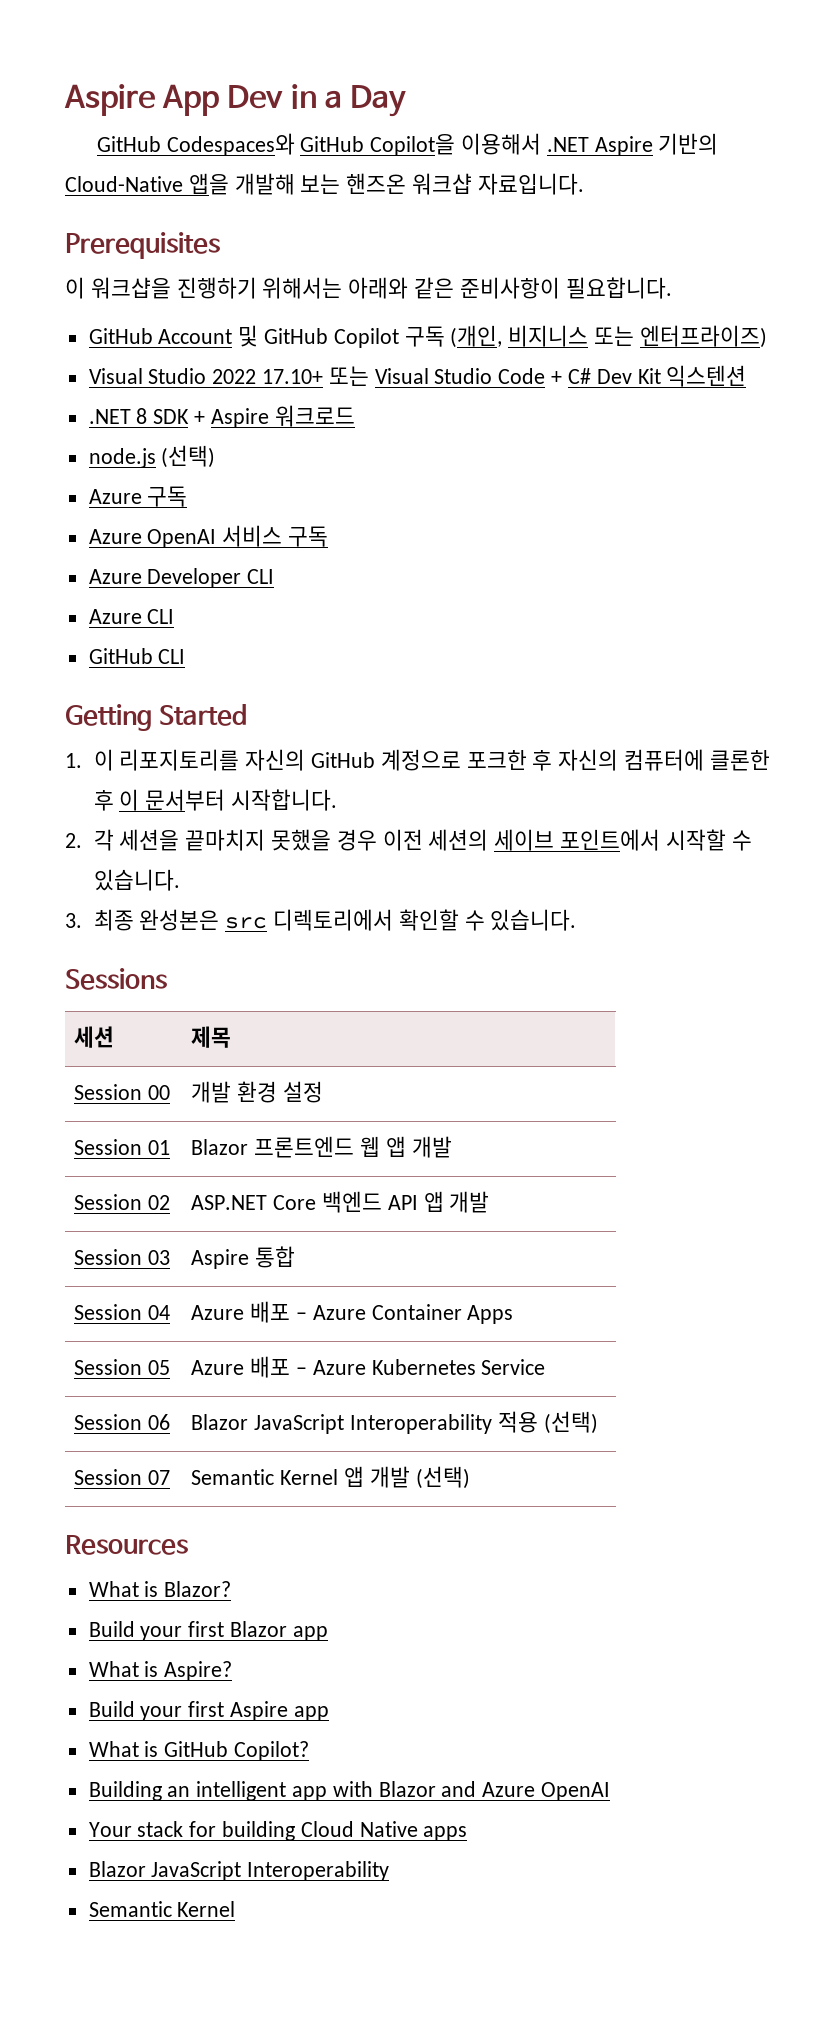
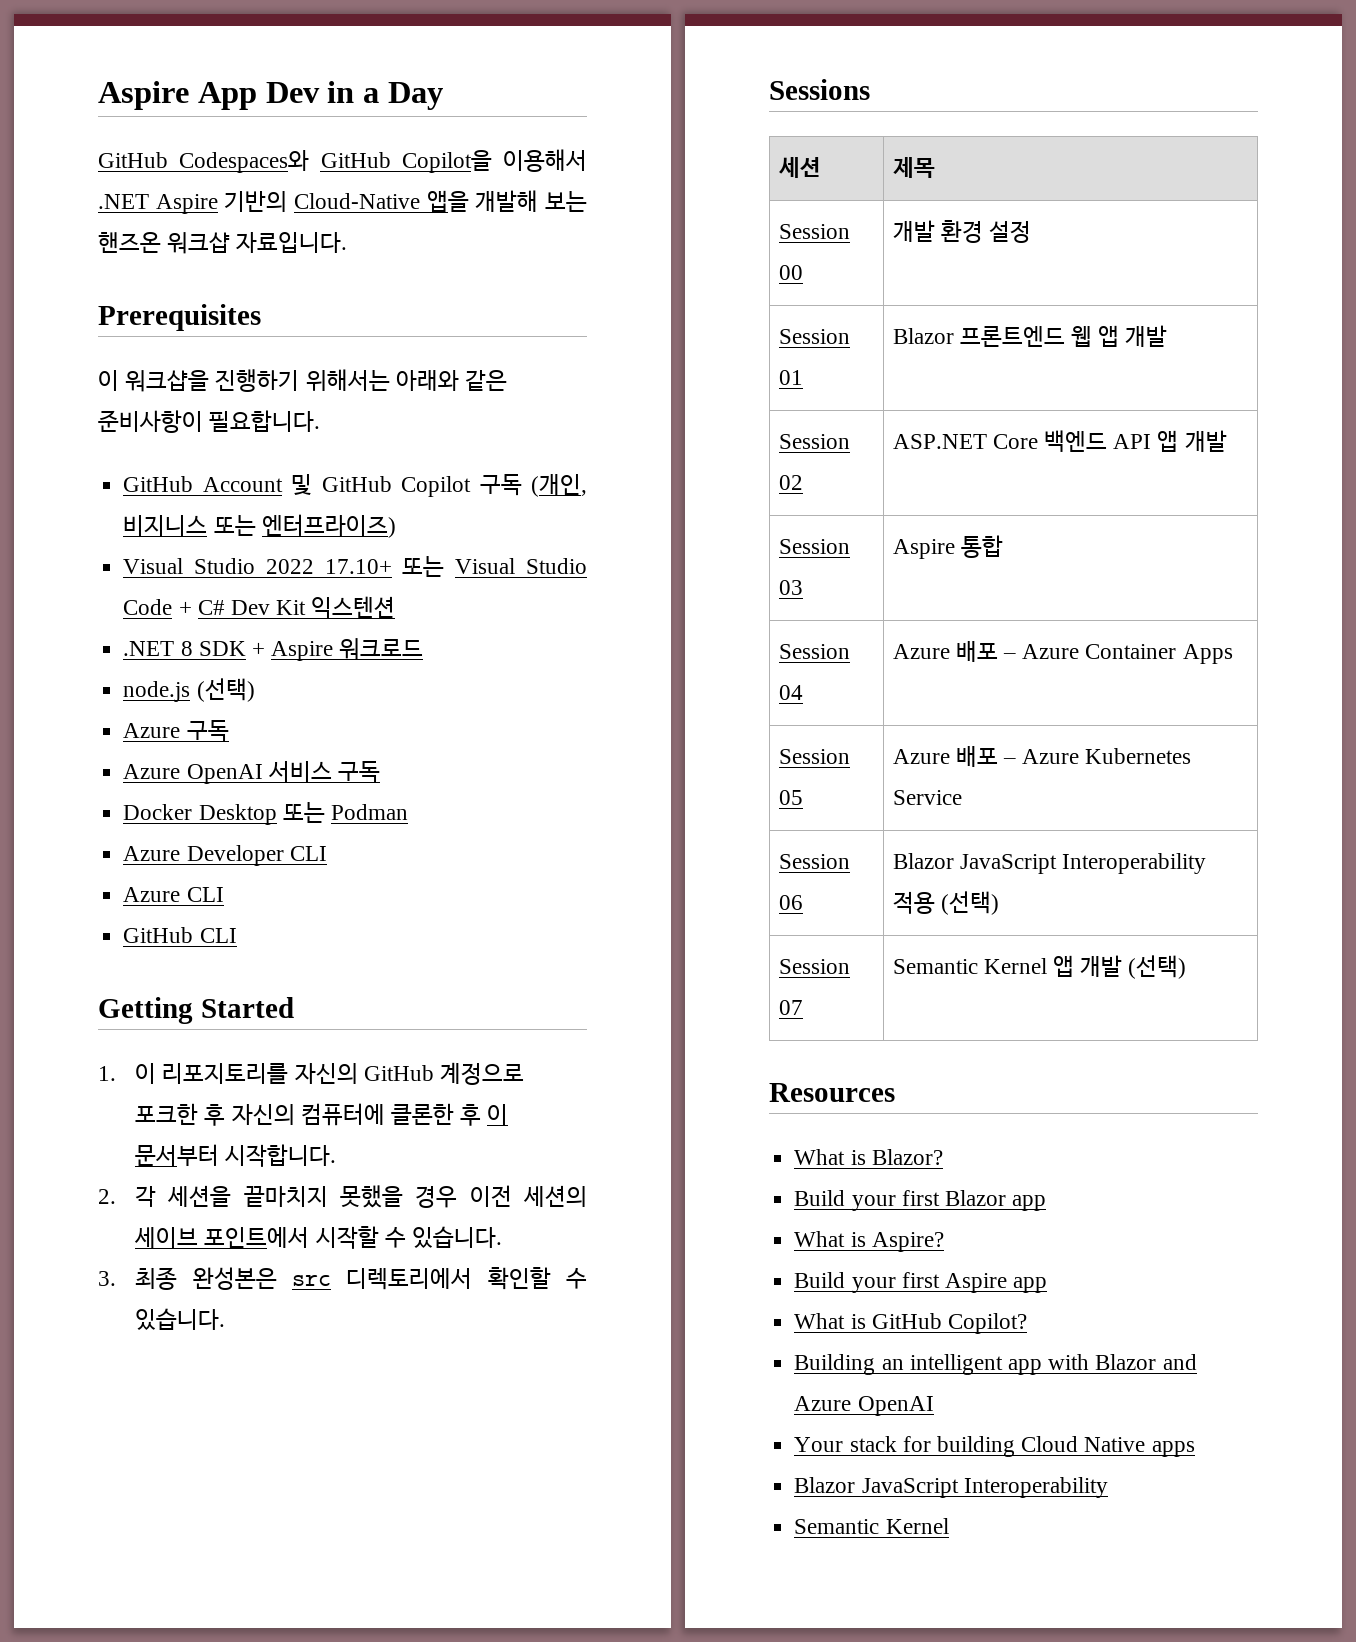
(329, 536) none -> [123,802,408,825] // Docker Desktop 또는 Podman

